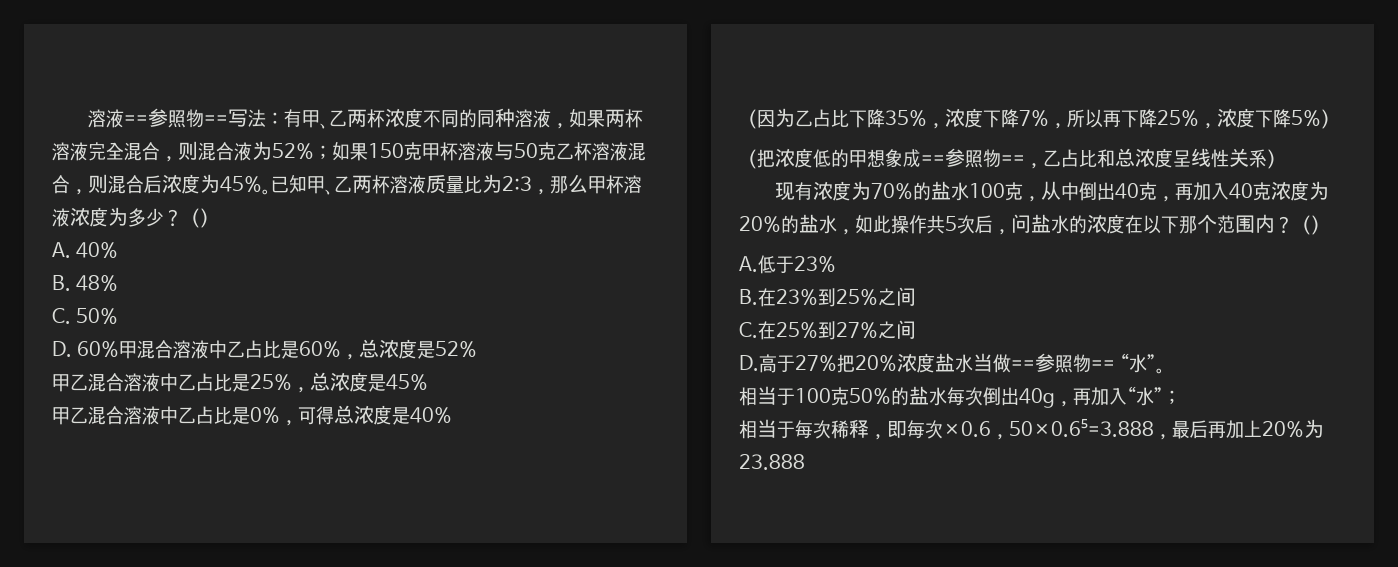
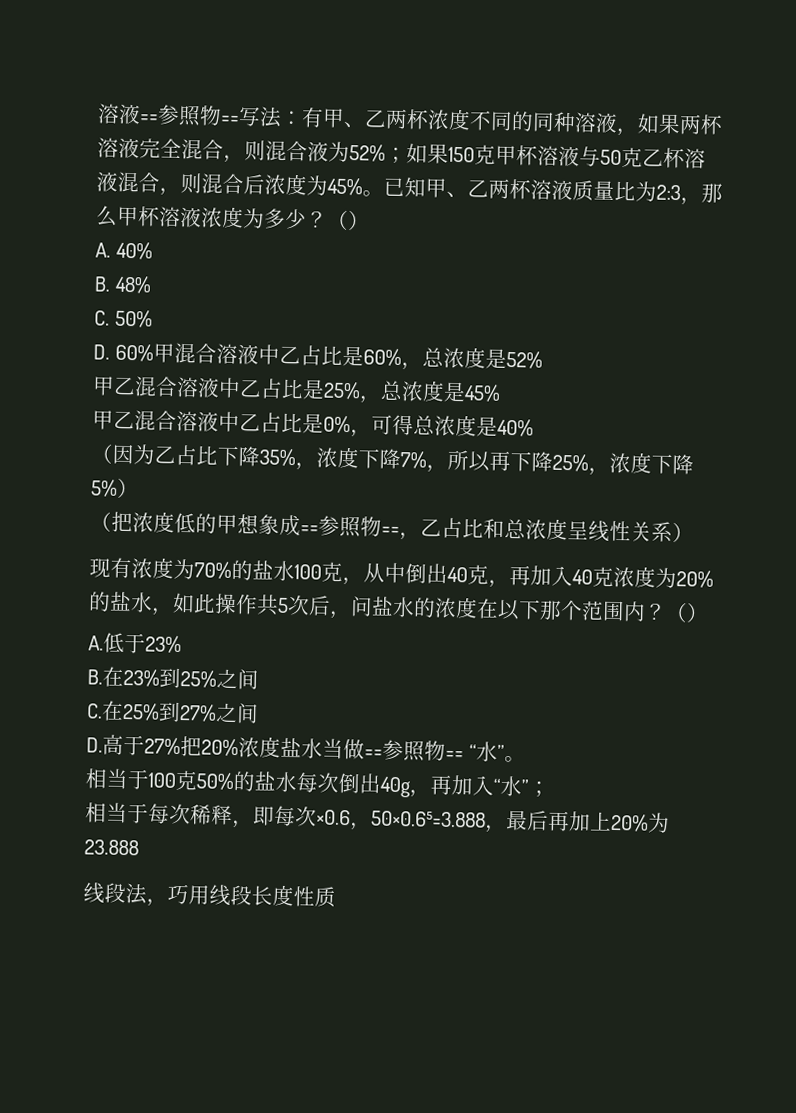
(805, 462) none -> [83,882,336,907] // 线段法，巧用线段长度性质

